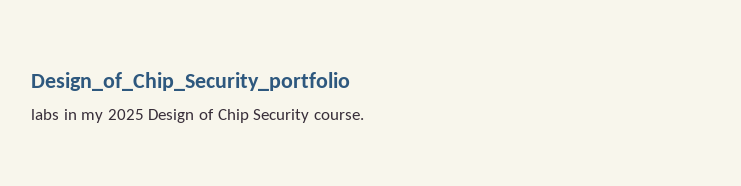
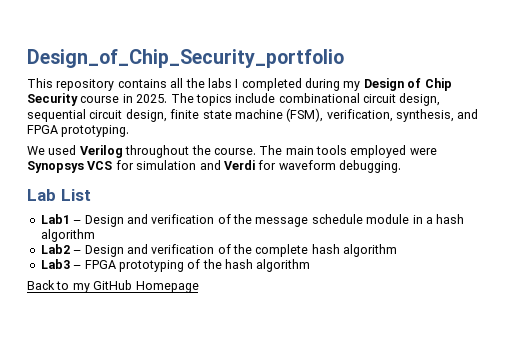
[31,109,364,123] labs in my 2025 Design of Chip Security course. -> [27,78,452,91] [27,93,441,106] [27,108,479,122] [27,125,130,137] [27,145,437,158] [27,160,401,173] [27,189,91,201] [40,214,465,227] [40,229,95,242] [40,244,398,257] [40,259,311,272] [27,280,199,293] This repository contains all the labs I completed during my Design of Chip Security course in 2025. The topics include combinational circuit design, sequential circuit design, finite state machine (FSM), verification, synthesis, and FPGA prototyping. // We used Verilog throughout the course. The main tools employed were Synopsys VCS for simulation and Verdi for waveform debugging. // Lab List // Lab1 – Design and verification of the message schedule module in a hash algorithm // Lab2 – Design and verification of the complete hash algorithm // Lab3 – FPGA prototyping of the hash algorithm // Back to my GitHub Homepage

